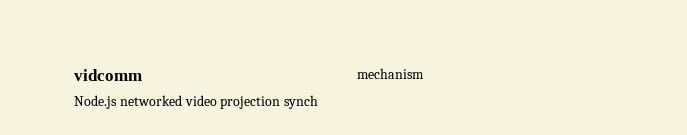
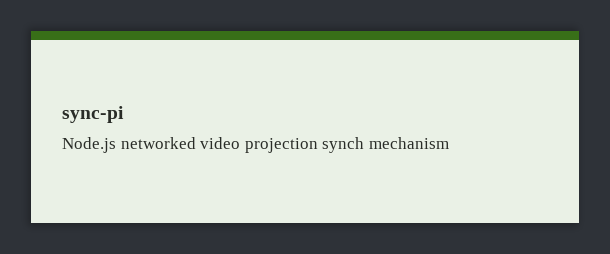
[74,69,142,81] vidcomm -> [62,106,124,123] sync-pi

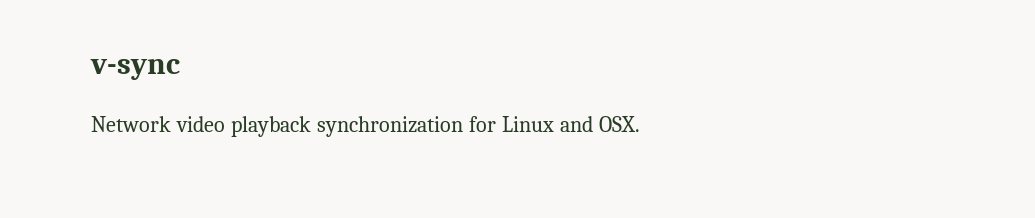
[62,106,124,123] [62,137,449,153] sync-pi // Node.js networked video projection synch mechanism -> [90,59,180,80] [91,116,640,137] v-sync // Network video playback synchronization for Linux and OSX.

